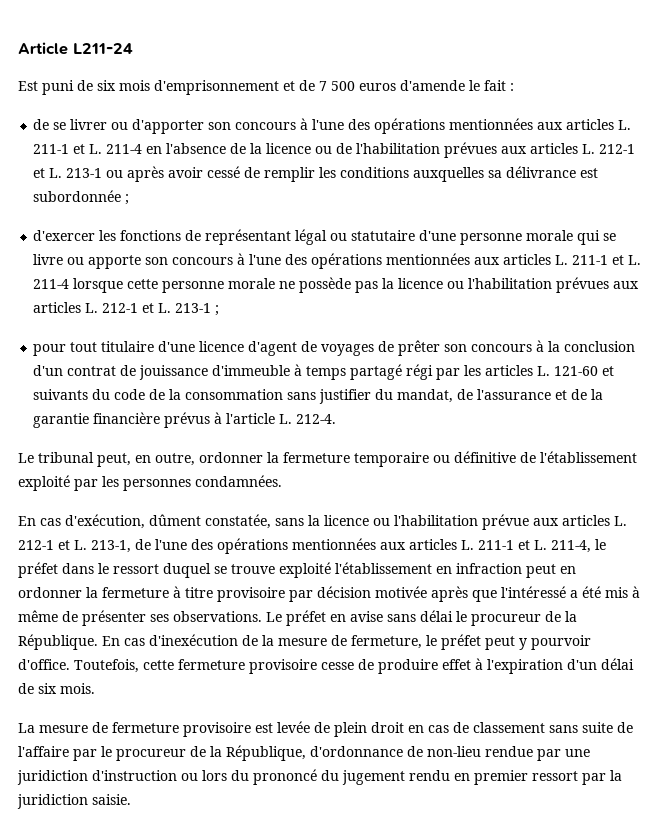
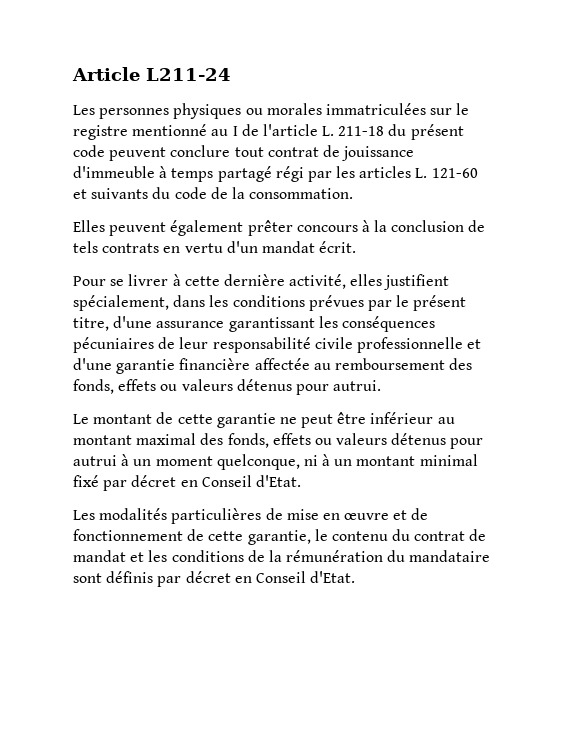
[18,80,514,95] [33,118,632,134] [33,142,636,158] [33,166,599,182] [33,190,130,205] [33,229,617,245] [33,253,642,269] [33,277,640,293] [33,302,220,316] [33,340,636,356] [33,365,64,376] Est puni de six mois d'emprisonnement et de 7 500 euros d'amende le fait : // de se livrer ou d'apporter son concours à l'une des opérations mentionnées aux articles L. 211-1 et L. 211-4 en l'absence de la licence ou de l'habilitation prévues aux articles L. 212-1 et L. 213-1 ou après avoir cessé de remplir les conditions auxquelles sa délivrance est subordonnée ; // d'exercer les fonctions de représentant légal ou statutaire d'une personne morale qui se livre ou apporte son concours à l'une des opérations mentionnées aux articles L. 211-1 et L. 211-4 lorsque cette personne morale ne possède pas la licence ou l'habilitation prévues aux articles L. 212-1 et L. 213-1 ; // pour tout titulaire d'une licence d'agent de voyages de prêter son concours à la conclusion d'un -> [73,103,470,119] [73,124,464,140] [73,145,264,161] Les personnes physiques ou morales immatriculées sur le registre mentionné au I de l'article L. 211-18 du présent code peuvent conclure tout
[185,389,604,404] [33,412,337,428] [18,451,637,467] [18,475,282,491] [18,514,627,530] [18,538,606,554] [18,562,576,578] [18,586,640,602] [18,610,577,626] [18,634,591,650] [18,658,634,674] [18,683,95,694] [18,721,633,737] [18,745,590,761] [17,769,622,785] [17,794,131,809] consommation sans justifier du mandat, de l'assurance et de la garantie financière prévus à l'article L. 212-4. // Le tribunal peut, en outre, ordonner la fermeture temporaire ou définitive de l'établissement exploité par les personnes condamnées. // En cas d'exécution, dûment constatée, sans la licence ou l'habilitation prévue aux articles L. 212-1 et L. 213-1, de l'une des opérations mentionnées aux articles L. 211-1 et L. 211-4, le préfet dans le ressort duquel se trouve exploité l'établissement en infraction peut en ordonner la fermeture à titre provisoire par décision motivée après que l'intéressé a été mis à même de présenter ses observations. Le préfet en avise sans délai le procureur de la République. En cas d'inexécution de la mesure de fermeture, le préfet peut y pourvoir d'office. Toutefois, cette fermeture provisoire cesse de produire effet à l'expiration d'un délai de six mois. // La mesure de fermeture provisoire est levée de plein droit en cas de classement sans suite de l'affaire par le procureur de la République, d'ordonnance de non-lieu rendue par une juridiction d'instruction ou lors du prononcé du jugement rendu en premier ressort par la juridiction saisie. -> [249,188,354,199] [73,220,486,236] [73,241,357,253] [73,274,450,290] [73,295,467,311] [73,316,435,332] [73,337,482,353] [73,358,473,374] [73,379,382,395] [73,412,455,428] [73,433,484,449] [73,454,478,470] [73,475,301,491] [73,508,429,524] [73,529,487,545] [73,550,491,562] [73,571,356,587] consommation. // Elles peuvent également prêter concours à la conclusion de tels contrats en vertu d'un mandat écrit. // Pour se livrer à cette dernière activité, elles justifient spécialement, dans les conditions prévues par le présent titre, d'une assurance garantissant les conséquences pécuniaires de leur responsabilité civile professionnelle et d'une garantie financière affectée au remboursement des fonds, effets ou valeurs détenus pour autrui. // Le montant de cette garantie ne peut être inférieur au montant maximal des fonds, effets ou valeurs détenus pour autrui à un moment quelconque, ni à un montant minimal fixé par décret en Conseil d'Etat. // Les modalités particulières de mise en œuvre et de fonctionnement de cette garantie, le contenu du contrat de mandat et les conditions de la rémunération du mandataire sont définis par décret en Conseil d'Etat.

